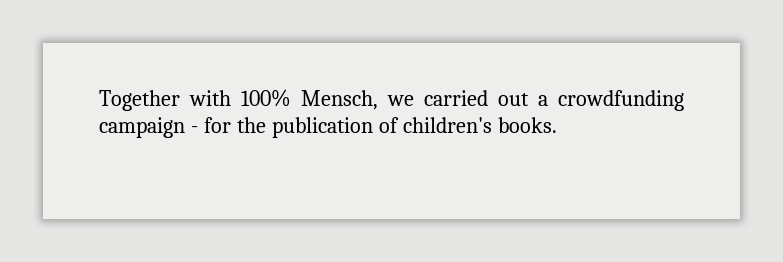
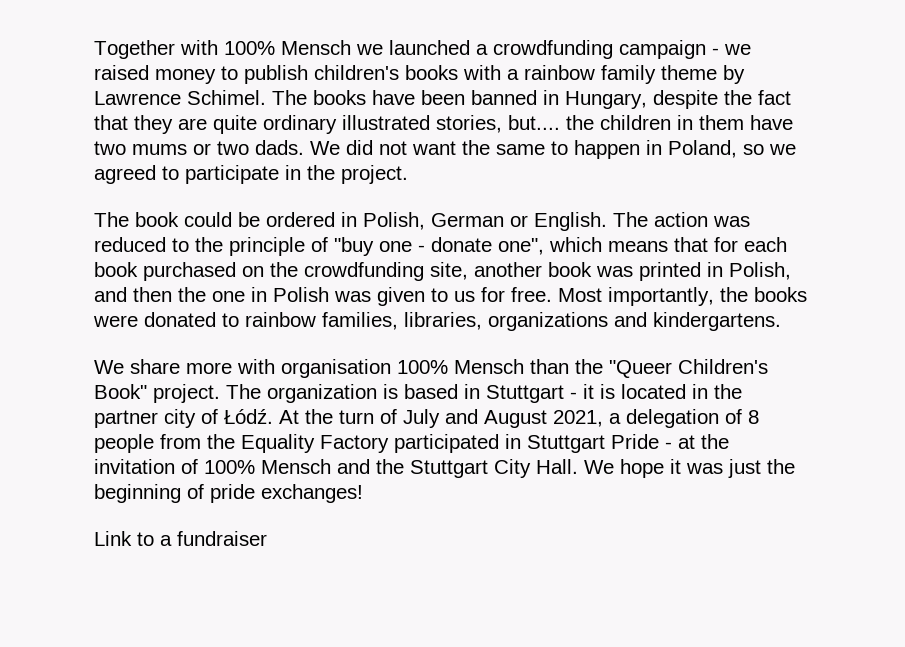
[301,90,684,111] [99,117,557,138] Mensch, we carried out a crowdfunding campaign - for the publication of children's books. -> [281,40,751,59] [94,65,745,84] [94,90,791,109] [94,115,793,134] [94,140,796,159] [94,165,408,184] [94,212,750,231] [94,237,787,256] [94,262,791,281] [94,287,807,306] [93,312,781,331] [94,359,768,378] [94,384,742,403] [94,409,759,428] [94,434,729,453] [94,459,795,478] [94,484,363,503] [94,531,267,546] Mensch we launched a crowdfunding campaign - we raised money to publish children's books with a rainbow family theme by Lawrence Schimel. The books have been banned in Hungary, despite the fact that they are quite ordinary illustrated stories, but.... the children in them have two mums or two dads. We did not want the same to happen in Poland, so we agreed to participate in the project. // The book could be ordered in Polish, German or English. The action was reduced to the principle of "buy one - donate one", which means that for each book purchased on the crowdfunding site, another book was printed in Polish, and then the one in Polish was given to us for free. Most importantly, the books were donated to rainbow families, libraries, organizations and kindergartens. // We share more with organisation 100% Mensch than the "Queer Children's Book" project. The organization is based in Stuttgart - it is located in the partner city of Łódź. At the turn of July and August 2021, a delegation of 8 people from the Equality Factory participated in Stuttgart Pride - at the invitation of 100% Mensch and the Stuttgart City Hall. We hope it was just the beginning of pride exchanges! // Link to a fundraiser

